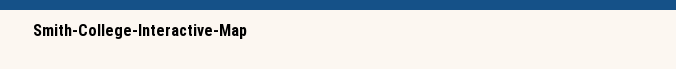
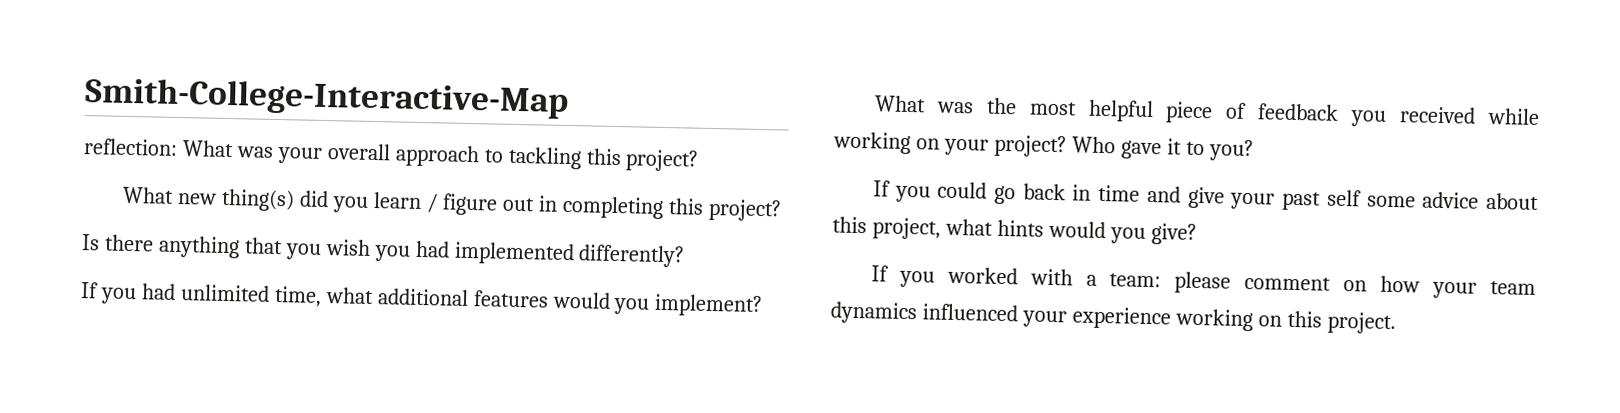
(247, 31) none -> [83,138,700,172] [121,186,783,222] [81,234,686,268] [80,282,764,318] [873,95,1540,127] [833,131,1254,162] [872,180,1539,211] [832,216,1197,245] [870,265,1536,299] [830,301,1396,335] // reflection: What was your overall approach to tackling this project? // What new thing(s) did you learn / figure out in completing this project? // Is there anything that you wish you had implemented differently? // If you had unlimited time, what additional features would you implement? // What was the most helpful piece of feedback you received while working on your project? Who gave it to you? // If you could go back in time and give your past self some advice about this project, what hints would you give? // If you worked with a team: please comment on how your team dynamics influenced your experience working on this project.

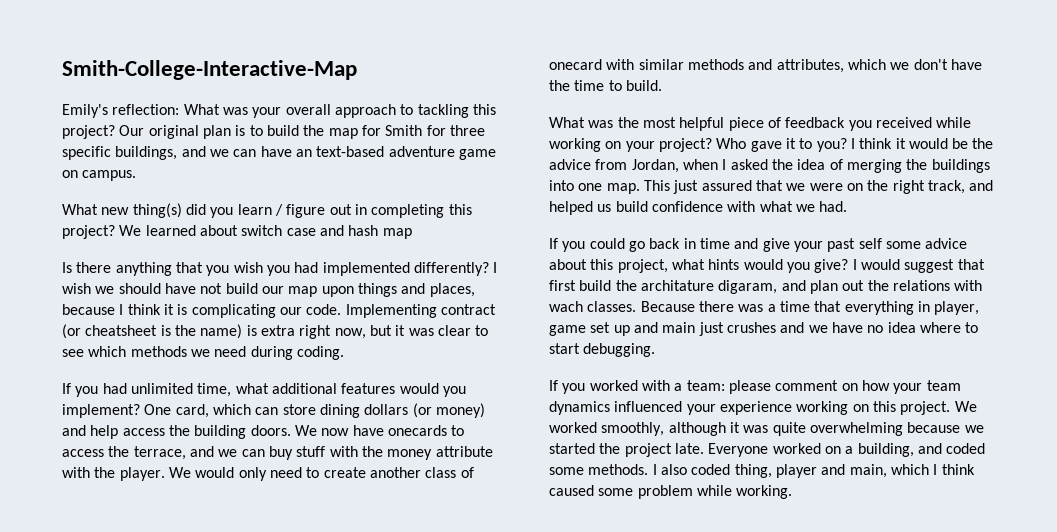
(569, 98) none -> [62,104,108,118] Emily's
(700, 160) none -> [119,125,485,139] [62,146,496,160] [62,170,137,181] Our original plan is to build the map for Smith for three specific buildings, and we can have an text-based adventure game on campus.
(783, 210) none -> [119,225,412,239] We learned about switch case and hash map
(686, 256) none -> [493,262,498,273] [62,283,475,297] [62,304,496,318] [62,324,489,339] [62,346,344,360] I wish we should have not build our map upon things and places, because I think it is complicating our code. Implementing contract (or cheatsheet is the name) is extra right now, but it was clear to see which methods we need during coding.
(764, 305) none -> [144,403,485,418] [62,425,465,439] [62,446,493,460] [62,467,474,481] [549,59,982,73] [549,80,662,91] One card, which can store dining dollars (or money) and help access the building doors. We now have onecards to access the terrace, and we can buy stuff with the money attribute with the player. We would only need to create another class of onecard with similar methods and attributes, which we don't have the time to build.
(1254, 150) none -> [850,138,994,149] [549,159,990,173] [549,180,994,194] [549,201,848,215] I think it would be the advice from Jordan, when I asked the idea of merging the buildings into one map. This just assured that we were on the right track, and helped us build confidence with what we had.
(1197, 234) none -> [852,259,985,273] [549,280,983,294] [549,301,980,315] [549,322,979,336] [549,343,656,357] I would suggest that first build the architature digaram, and plan out the relations with wach classes. Because there was a time that everything in player, game set up and main just crushes and we have no idea where to start debugging.
(1396, 323) none -> [954,401,977,412] [549,422,984,436] [549,443,986,457] [549,464,975,478] [549,485,793,499] We worked smoothly, although it was quite overwhelming because we started the project late. Everyone worked on a building, and coded some methods. I also coded thing, player and main, which I think caused some problem while working.

